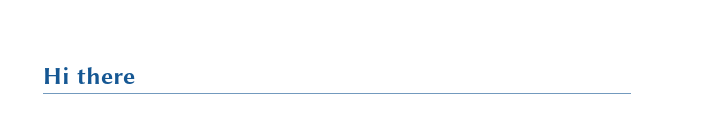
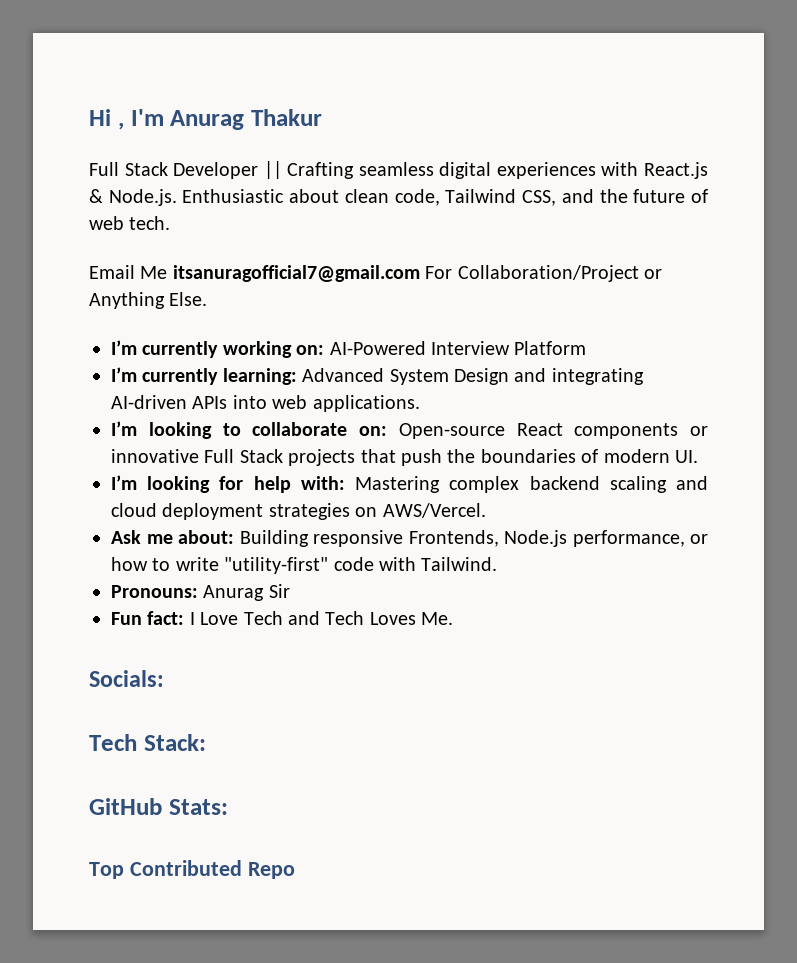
[76,67,135,84] there -> [117,109,322,130] [89,161,708,179] [89,189,709,206] [89,216,171,230] [89,265,662,282] [89,292,208,309] [111,340,587,358] [111,367,644,385] [111,395,420,412] [111,421,708,439] [111,449,698,466] [111,475,708,493] [111,503,486,520] [111,530,708,547] [111,557,498,574] [111,584,290,601] [111,611,454,625] [89,670,164,687] [89,734,206,751] [89,798,228,815] [89,860,295,879] , I'm Anurag Thakur // Full Stack Developer || Crafting seamless digital experiences with React.js & Node.js. Enthusiastic about clean code, Tailwind CSS, and the future of web tech. // Email Me itsanuragofficial7@gmail.com For Collaboration/Project or Anything Else. // I’m currently working on: AI-Powered Interview Platform // I’m currently learning: Advanced System Design and integrating AI-driven APIs into web applications. // I’m looking to collaborate on: Open-source React components or innovative Full Stack projects that push the boundaries of modern UI. // I’m looking for help with: Mastering complex backend scaling and cloud deployment strategies on AWS/Vercel. // Ask me about: Building responsive Frontends, Node.js performance, or how to write "utility-first" code with Tailwind. // Pronouns: Anurag Sir // Fun fact: I Love Tech and Tech Loves Me. // Socials: // Tech Stack: // GitHub Stats: // Top Contributed Repo

